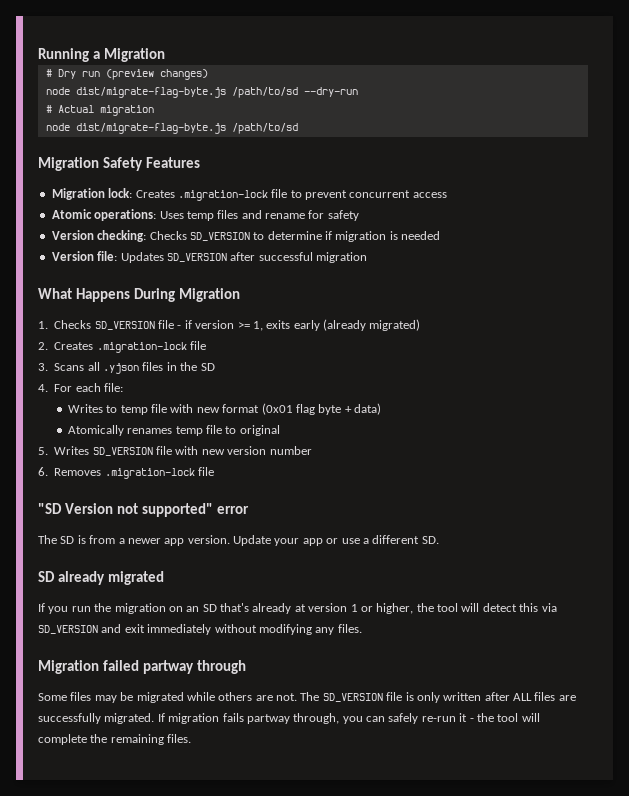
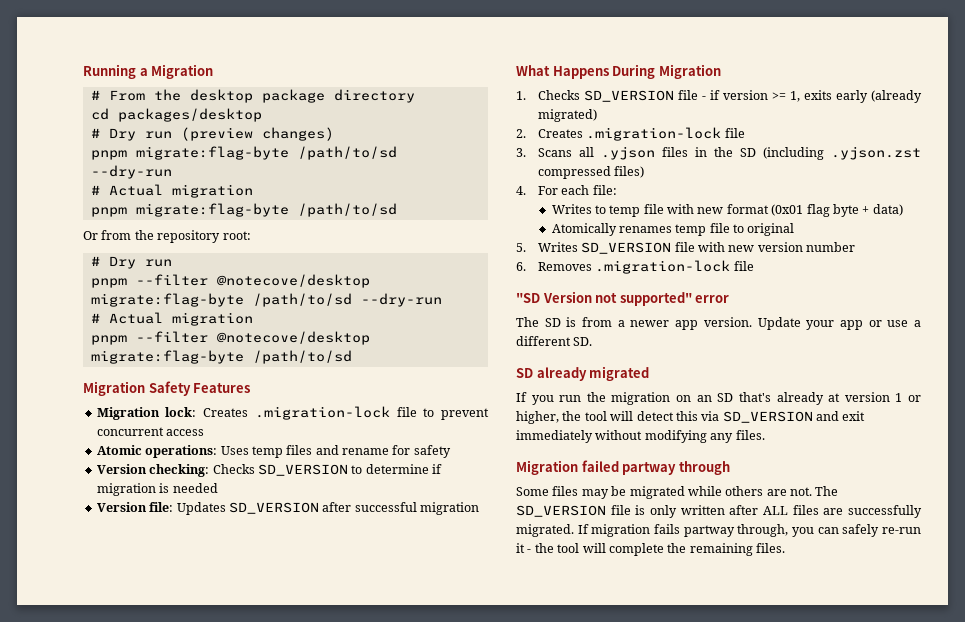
(165, 55) none -> [90,89,415,103] [90,108,262,122] // # From the desktop package directory // cd packages/desktop
[45,87,358,98] [45,105,154,116] [45,123,226,134] node dist/migrate-flag-byte.js /path/to/sd --dry-run // # Actual migration // node dist/migrate-flag-byte.js -> [90,146,397,160] [90,165,172,179] [90,184,253,198] [90,203,397,217] [83,230,251,243] [90,256,172,269] [90,274,370,288] [90,293,442,307] [90,312,253,326] [90,331,370,345] [90,350,244,364] pnpm migrate:flag-byte /path/to/sd --dry-run // # Actual migration // pnpm migrate:flag-byte /path/to/sd // Or from the repository root: // # Dry run // pnpm --filter @notecove/desktop migrate:flag-byte /path/to/sd --dry-run // # Actual migration // pnpm --filter @notecove/desktop migrate:flag-byte
(215, 367) none -> [762,146,921,160] [537,166,645,179] (including .yjson.zst compressed files)

